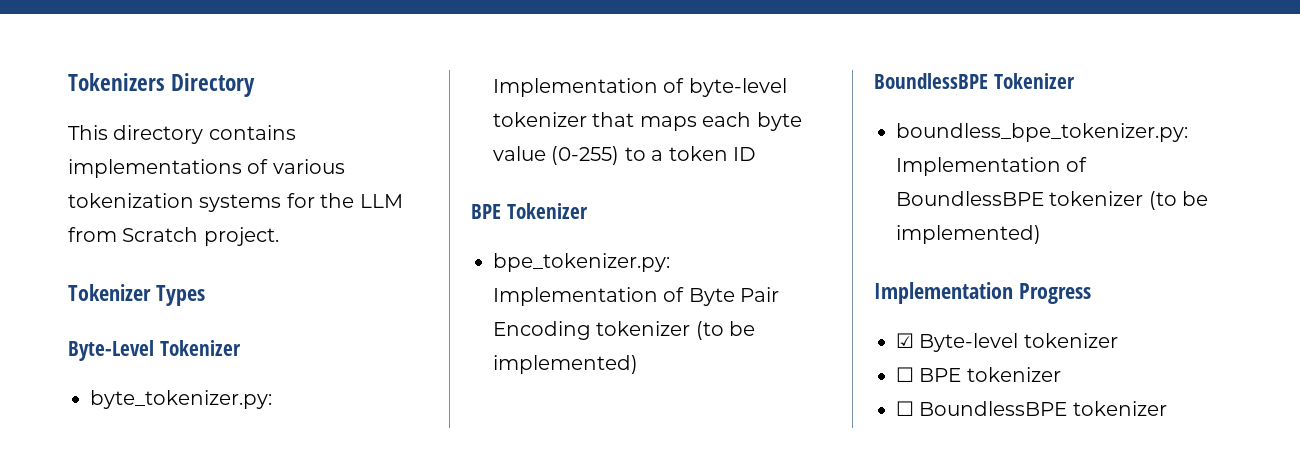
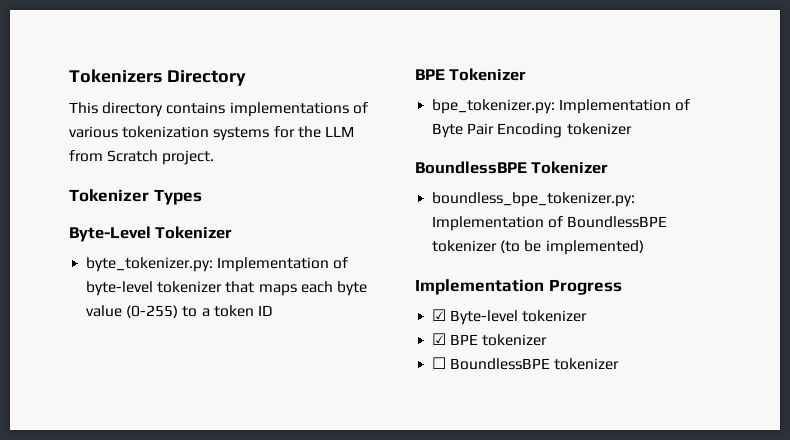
[695,321,756,340] [493,355,638,374] (to be implemented) -> (632, 129) none
[896,367,914,382] ☐ -> [432,333,447,345] ☑

